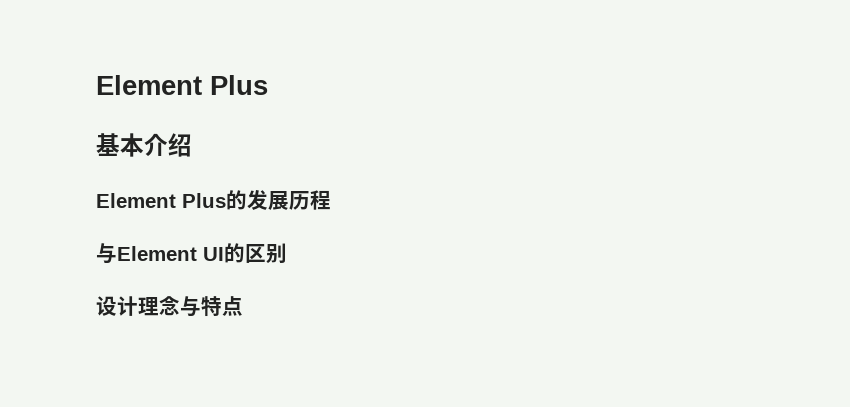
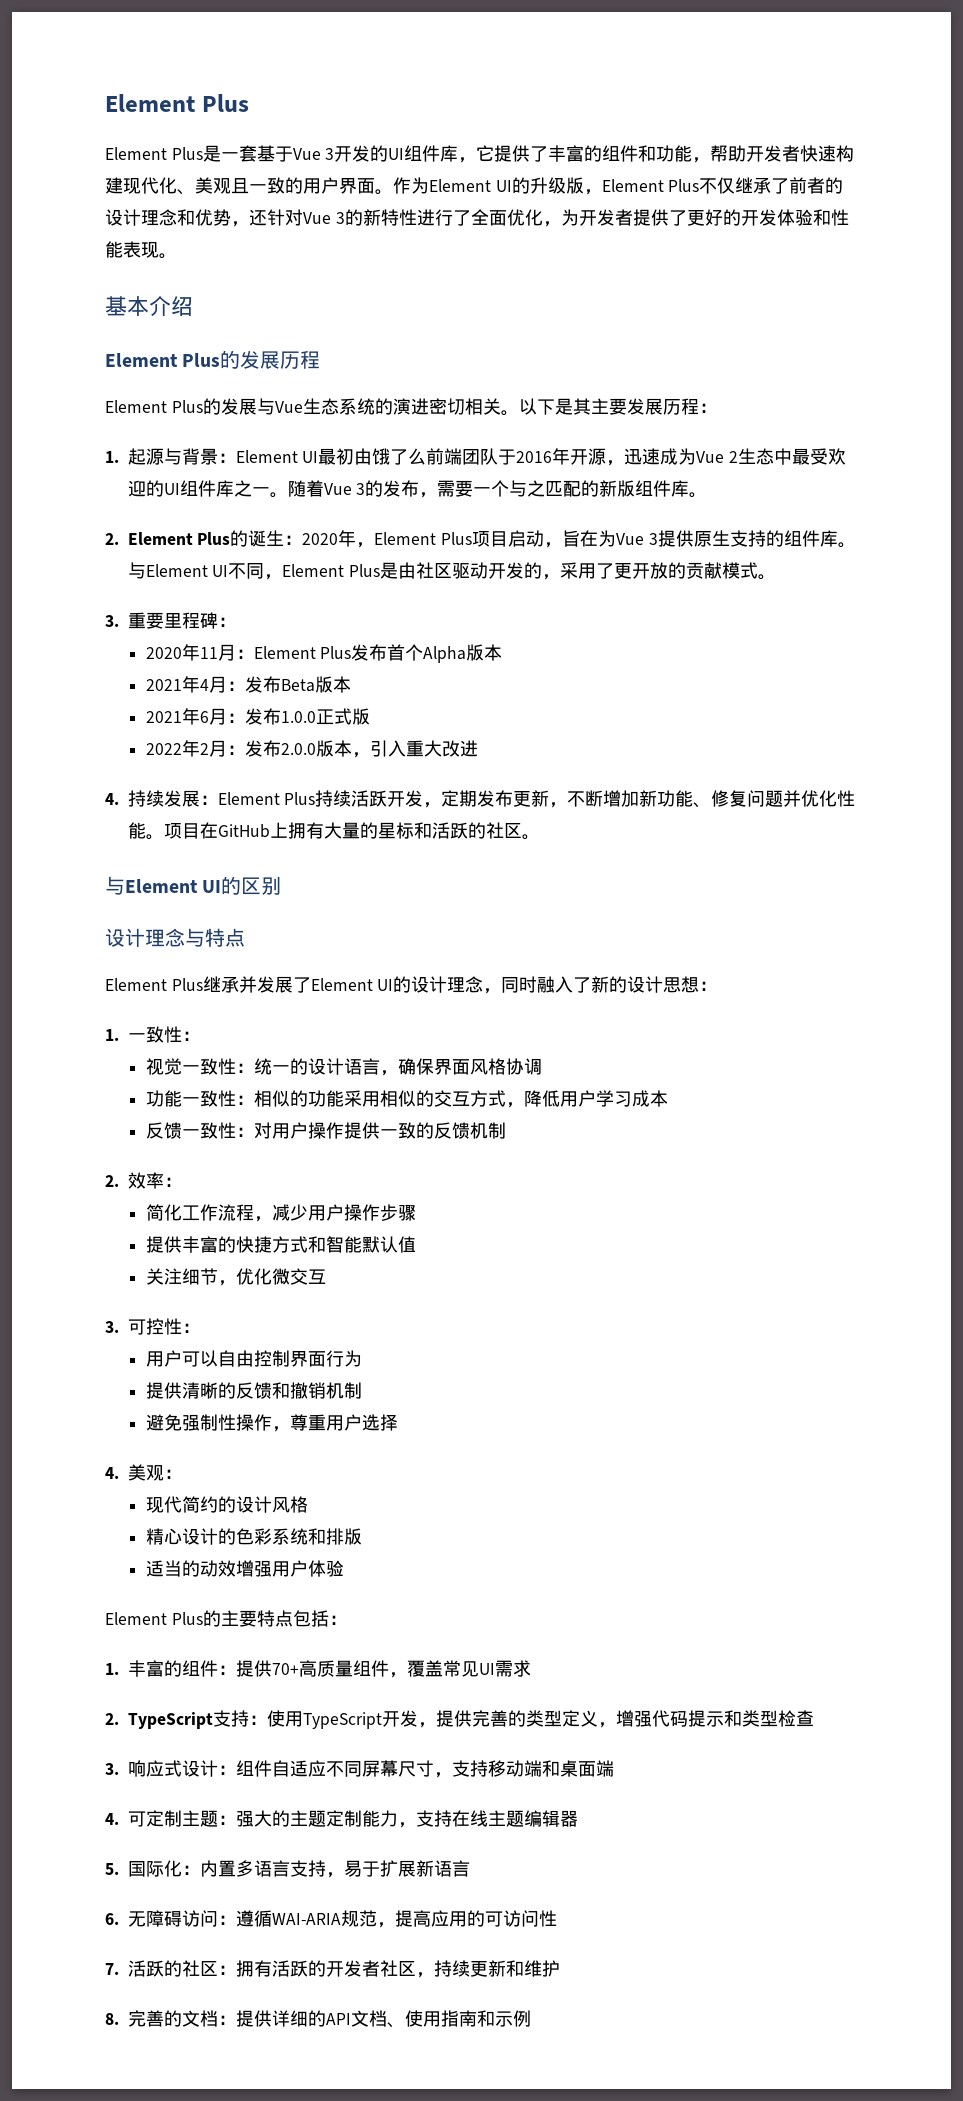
[96,75,268,95] Element Plus -> [105,94,249,112] [105,145,855,163] [105,177,844,195] [105,209,849,227] [105,241,177,259] Element Plus // Element Plus是一套基于Vue 3开发的UI组件库，它提供了丰富的组件和功能，帮助开发者快速构建现代化、美观且一致的用户界面。作为Element UI的升级版，Element Plus不仅继承了前者的设计理念和优势，还针对Vue 3的新特性进行了全面优化，为开发者提供了更好的开发体验和性能表现。
(331, 200) none -> [105,398,717,416] [105,448,847,466] [127,480,708,498] [105,530,856,548] [127,562,777,580] [105,612,236,629] [145,644,503,663] [145,676,351,693] [145,708,370,725] [145,740,478,758] [105,790,856,808] [127,822,540,840] // Element Plus的发展与Vue生态系统的演进密切相关。以下是其主要发展历程： // 1.起源与背景：Element UI最初由饿了么前端团队于2016年开源，迅速成为Vue 2生态中最受欢迎的UI组件库之一。随着Vue 3的发布，需要一个与之匹配的新版组件库。 // 2. Element Plus的诞生：2020年，Element Plus项目启动，旨在为Vue 3提供原生支持的组件库。与Element UI不同，Element Plus是由社区驱动开发的，采用了更开放的贡献模式。 // 3.重要里程碑： // 2020年11月：Element Plus发布首个Alpha版本 // 2021年4月：发布Beta版本 // 2021年6月：发布1.0.0正式版 // 2022年2月：发布2.0.0版本，引入重大改进 // 4.持续发展：Element Plus持续活跃开发，定期发布更新，不断增加新功能、修复问题并优化性能。项目在GitHub上拥有大量的星标和活跃的社区。
(243, 306) none -> [105,976,718,994] [105,1026,200,1043] [145,1058,542,1076] [145,1090,668,1108] [145,1122,506,1139] [105,1172,182,1189] [145,1204,416,1222] [145,1236,416,1253] [145,1268,326,1286] [105,1318,200,1335] [145,1350,362,1367] [145,1382,362,1399] [145,1414,398,1432] [105,1464,182,1481] [145,1496,308,1513] [145,1528,362,1545] [145,1560,344,1577] [105,1610,347,1627] [105,1660,531,1678] [105,1710,814,1729] [105,1760,614,1778] [105,1810,578,1828] [105,1860,470,1878] [105,1910,557,1928] [105,1960,560,1978] [105,2010,531,2028] // Element Plus继承并发展了Element UI的设计理念，同时融入了新的设计思想： // 1.一致性： // 视觉一致性：统一的设计语言，确保界面风格协调 // 功能一致性：相似的功能采用相似的交互方式，降低用户学习成本 // 反馈一致性：对用户操作提供一致的反馈机制 // 2.效率： // 简化工作流程，减少用户操作步骤 // 提供丰富的快捷方式和智能默认值 // 关注细节，优化微交互 // 3.可控性： // 用户可以自由控制界面行为 // 提供清晰的反馈和撤销机制 // 避免强制性操作，尊重用户选择 // 4.美观： // 现代简约的设计风格 // 精心设计的色彩系统和排版 // 适当的动效增强用户体验 // Element Plus的主要特点包括： // 1.丰富的组件：提供70+高质量组件，覆盖常见UI需求 // 2. TypeScript支持：使用TypeScript开发，提供完善的类型定义，增强代码提示和类型检查 // 3.响应式设计：组件自适应不同屏幕尺寸，支持移动端和桌面端 // 4.可定制主题：强大的主题定制能力，支持在线主题编辑器 // 5.国际化：内置多语言支持，易于扩展新语言 // 6.无障碍访问：遵循WAI-ARIA规范，提高应用的可访问性 // 7.活跃的社区：拥有活跃的开发者社区，持续更新和维护 // 8.完善的文档：提供详细的API文档、使用指南和示例

